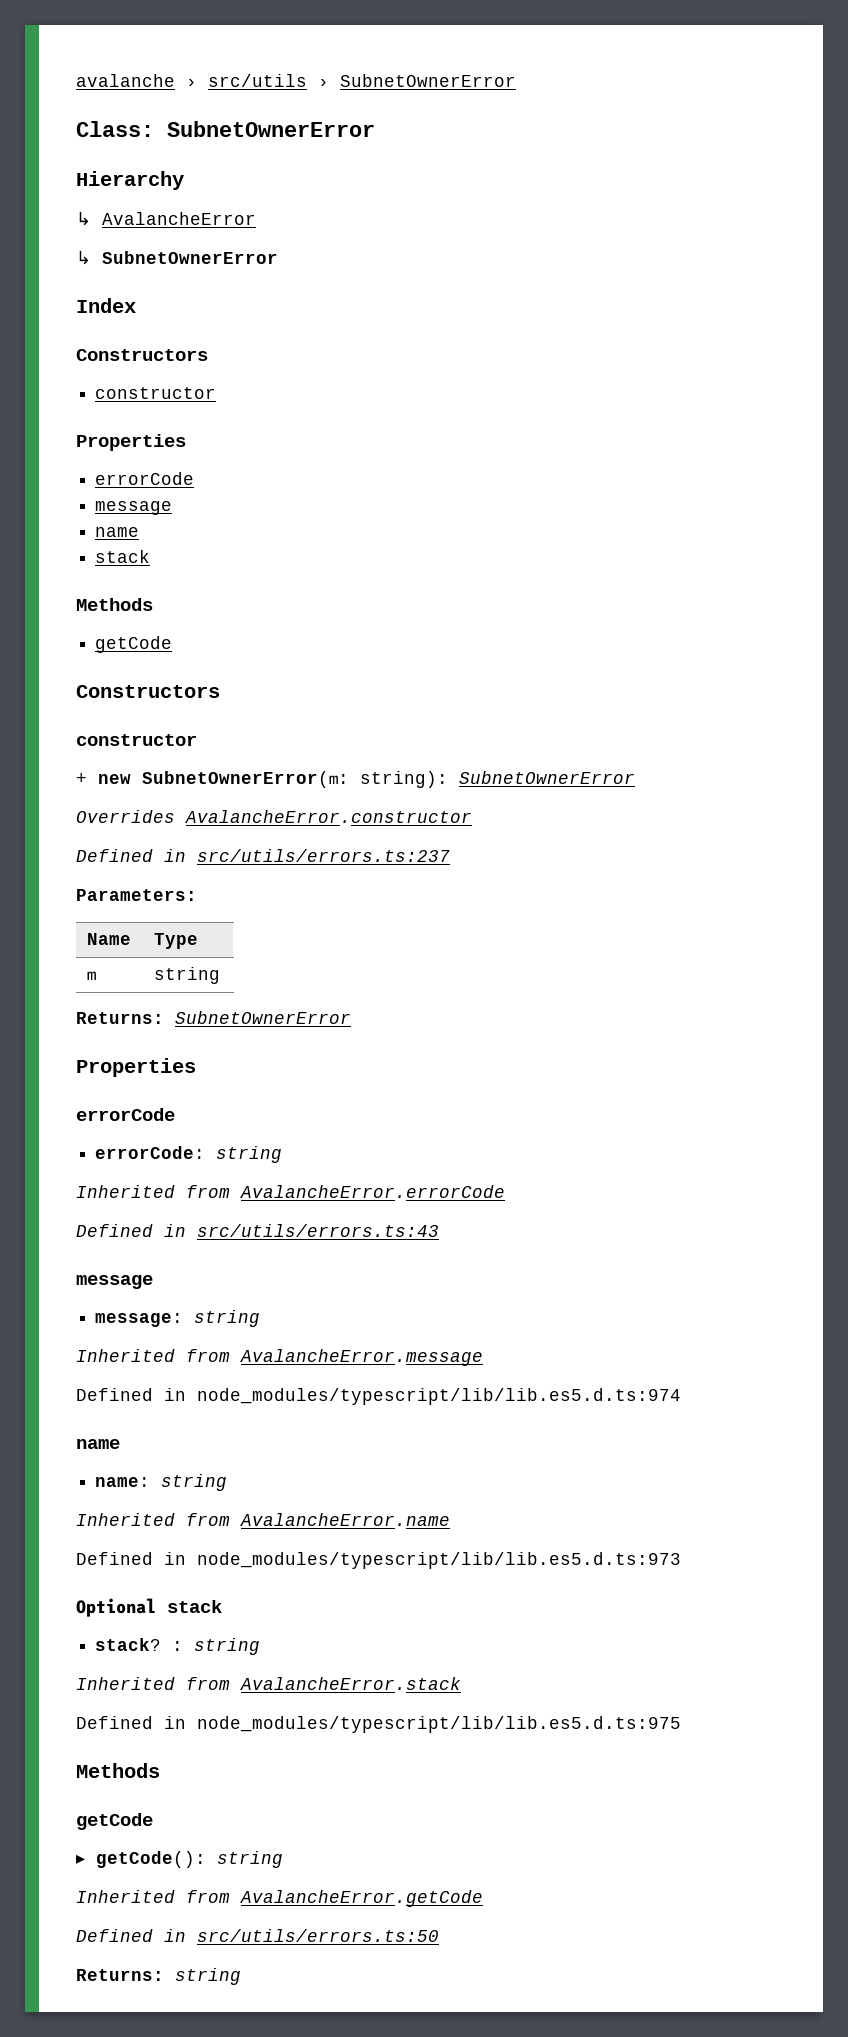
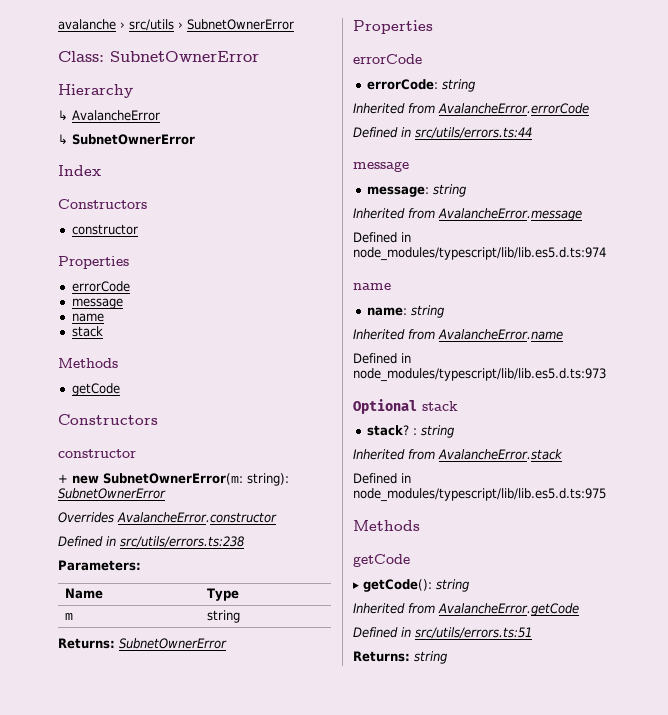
[197,849,450,862] src/utils/errors.ts:237 -> [120,536,244,548] src/utils/errors.ts:238
[197,1224,439,1237] src/utils/errors.ts:43 -> [415,127,532,139] src/utils/errors.ts:44
[197,1929,439,1942] src/utils/errors.ts:50 -> [415,627,532,639] src/utils/errors.ts:51

